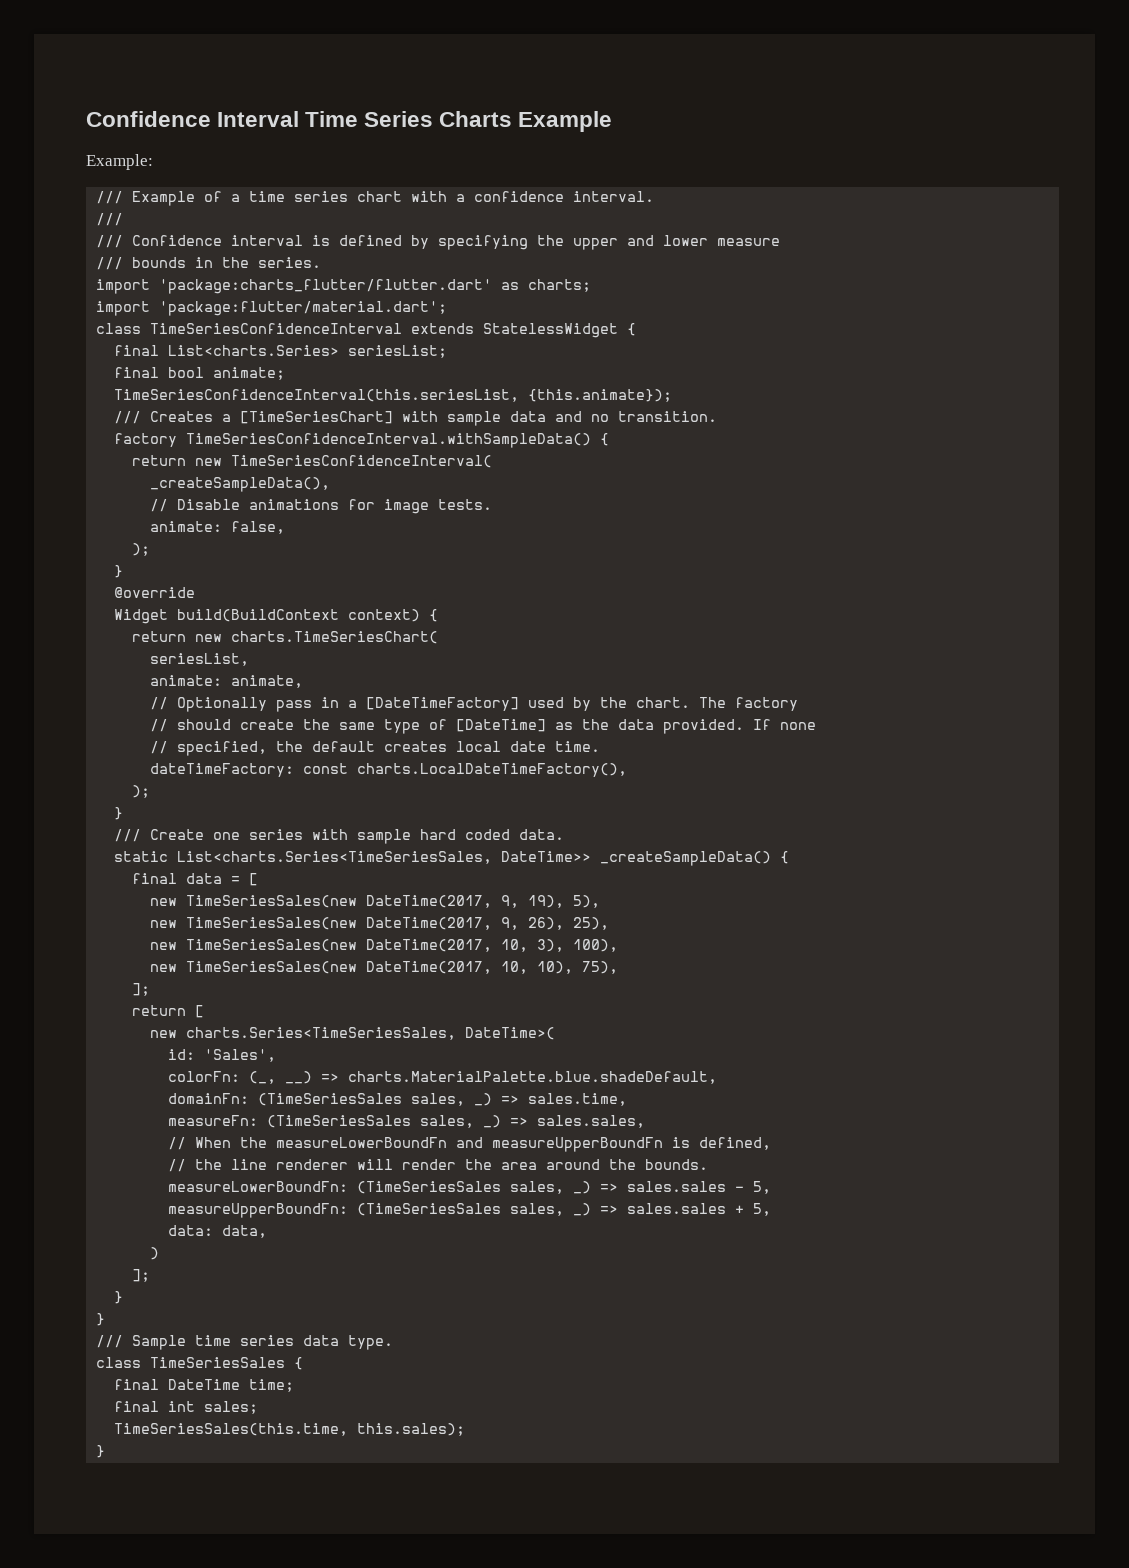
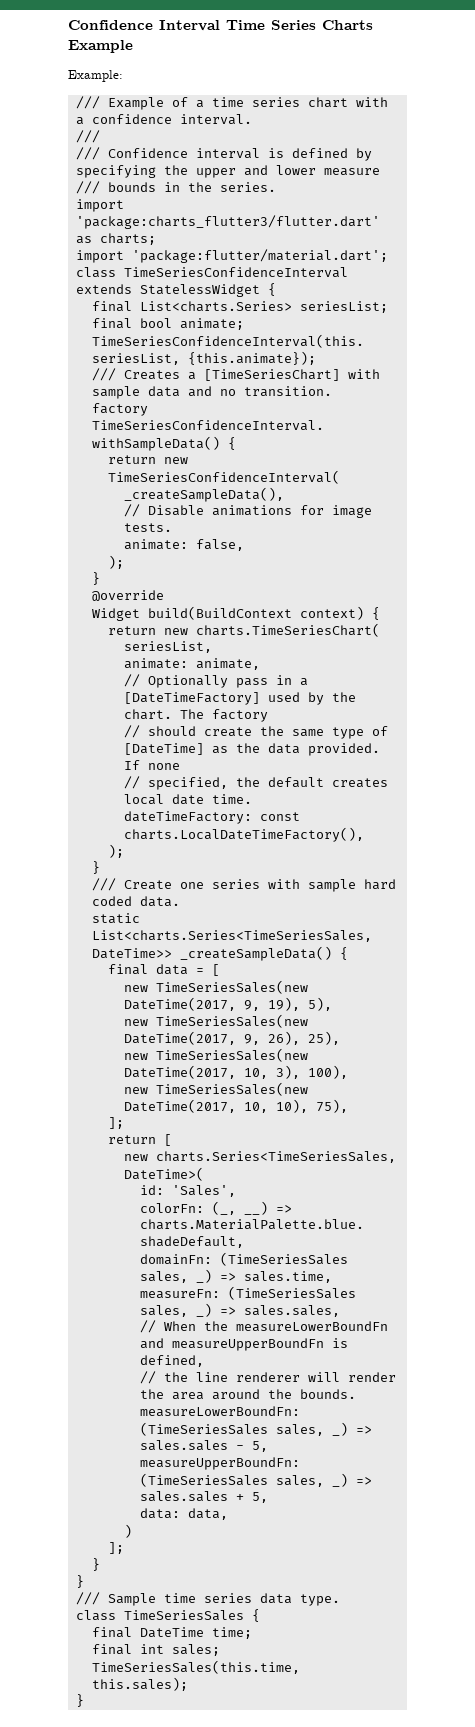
[159,279,493,294] 'package:charts_flutter/flutter.dart' -> [75,215,380,229] 'package:charts_flutter3/flutter.dart'

